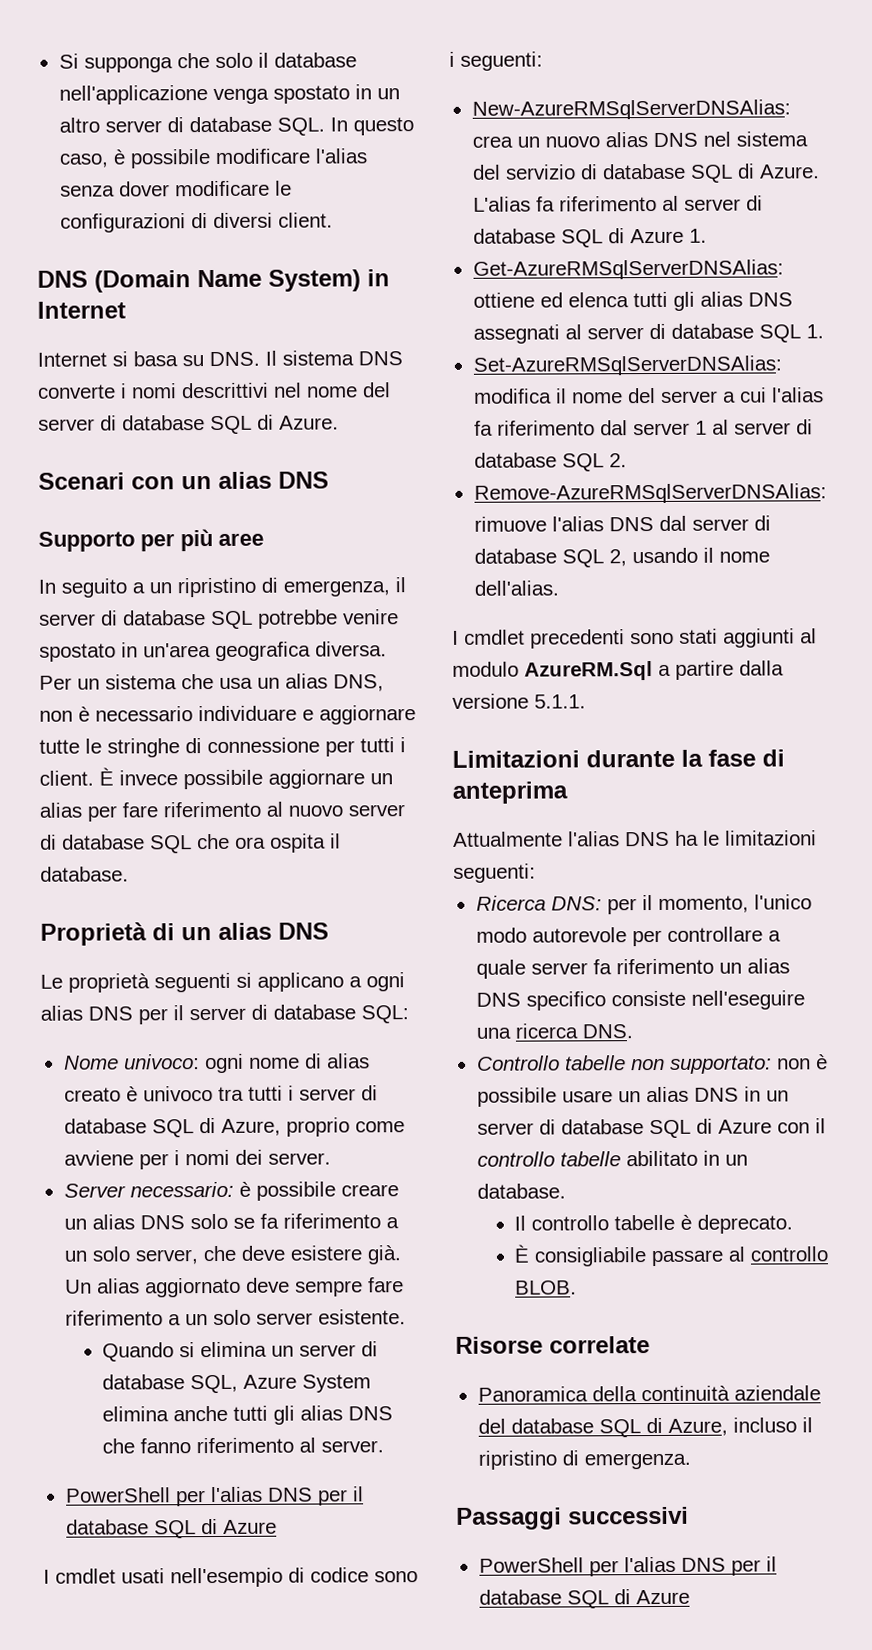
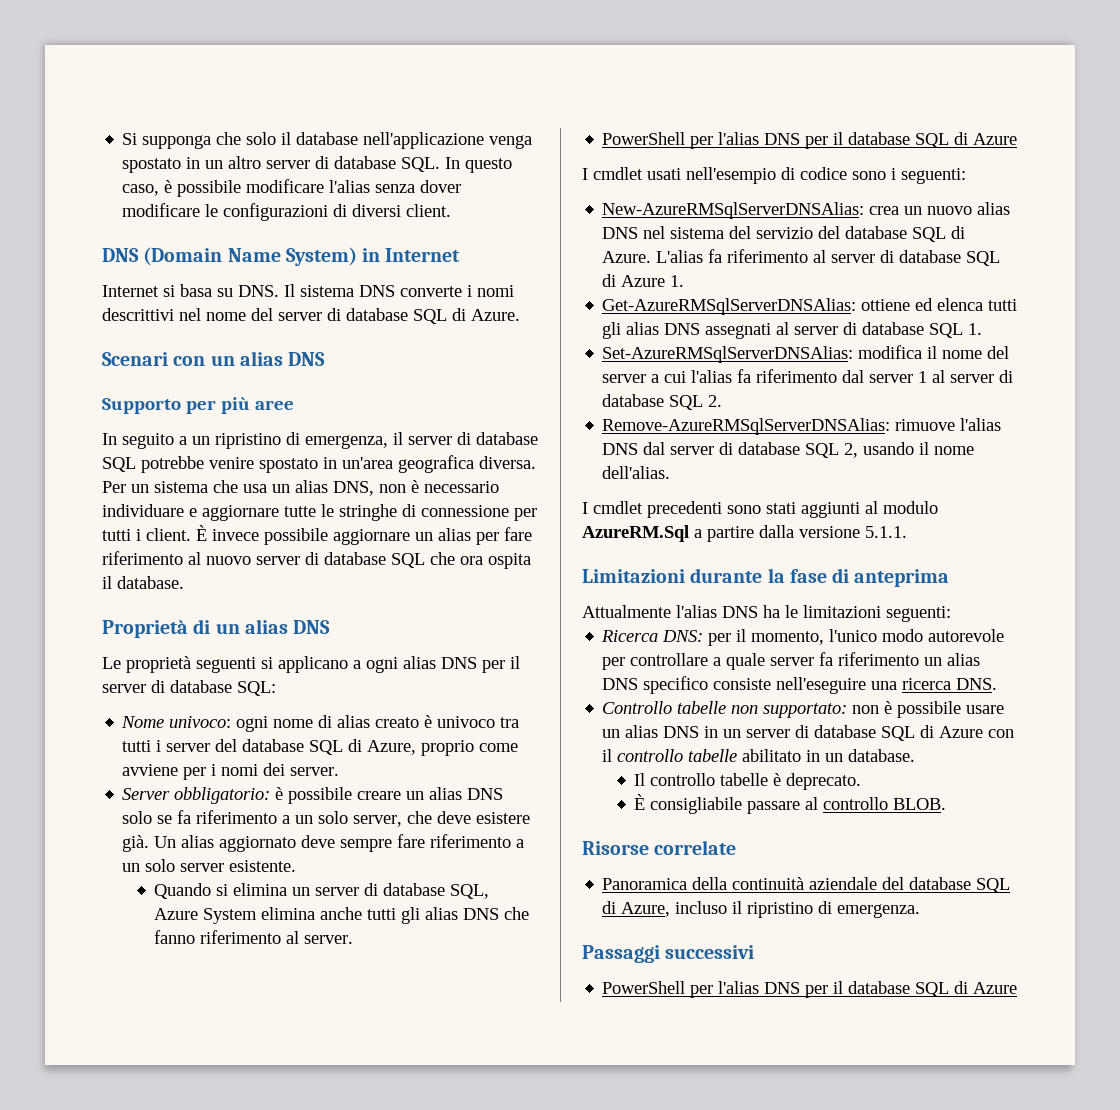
[360,1085,378,1101] di -> [215,739,238,752] del
[129,1181,234,1198] necessario: -> [174,787,271,804] obbligatorio:
[580,164,598,180] di -> [818,226,841,239] del

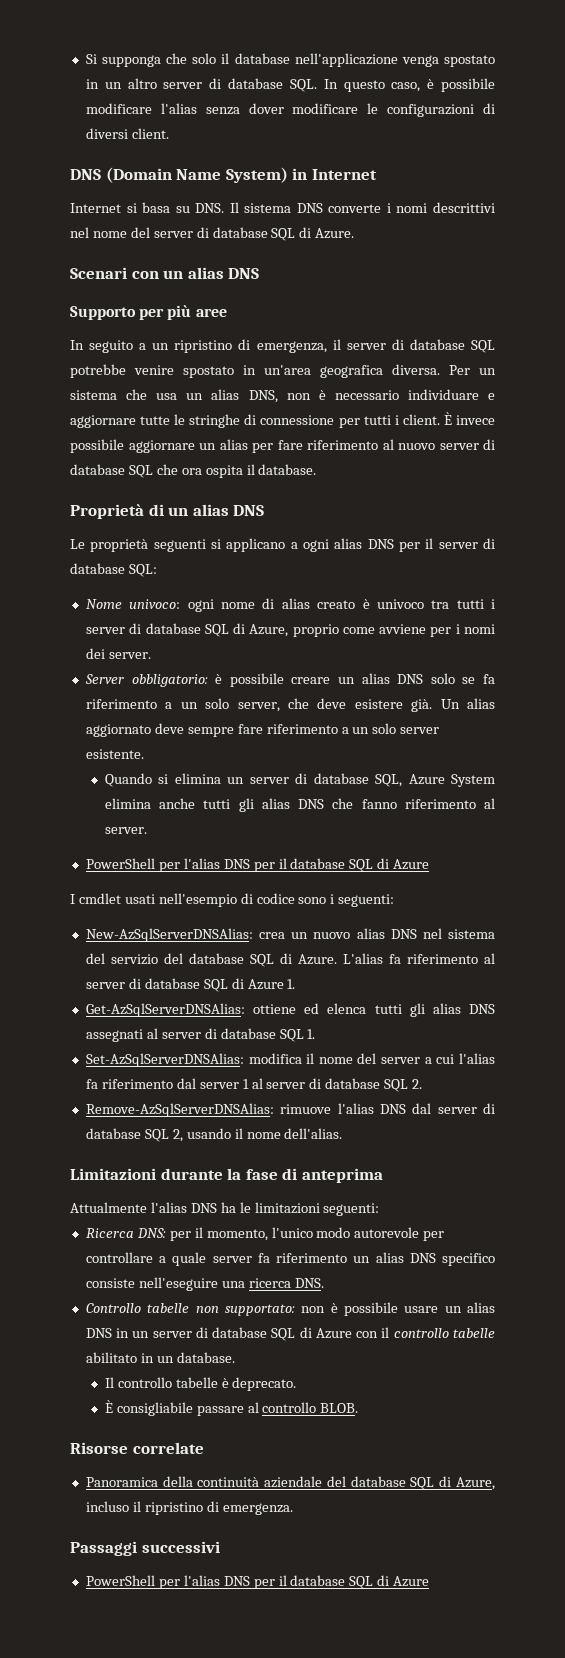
[215,739,238,752] del -> [129,623,142,634] di
[602,202,865,219] New-AzureRMSqlServerDNSAlias: -> [85,928,253,942] New-AzSqlServerDNSAlias:
[602,298,857,315] Get-AzureRMSqlServerDNSAlias: -> [85,1003,245,1017] Get-AzSqlServerDNSAlias:
[602,346,854,363] Set-AzureRMSqlServerDNSAlias: -> [85,1053,244,1067] Set-AzSqlServerDNSAlias:
[602,418,891,435] Remove-AzureRMSqlServerDNSAlias: -> [85,1103,274,1117] Remove-AzSqlServerDNSAlias:
[582,501,938,518] [582,525,907,542] // I cmdlet precedenti sono stati aggiunti al modulo AzureRM.Sql a partire dalla versione 5.1.1. -> (343, 1133) none

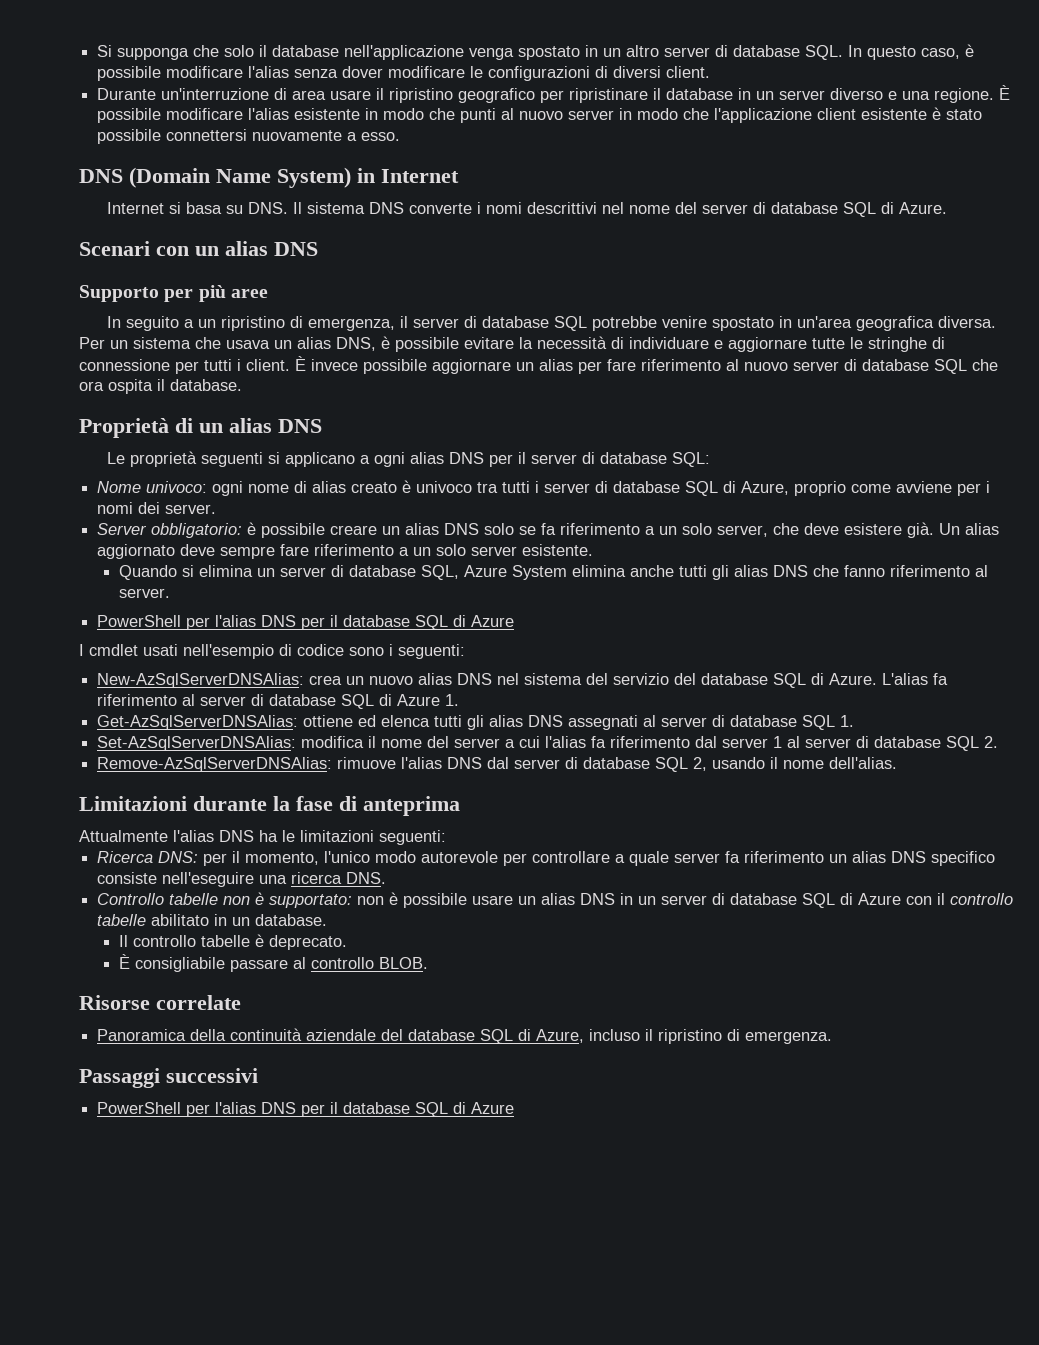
(169, 133) none -> [97,85,1011,103] [97,107,983,123] [97,129,401,144] // Durante un'interruzione di area usare il ripristino geografico per ripristinare il database in un server diverso e una regione. È possibile modificare l'alias esistente in modo che punti al nuovo server in modo che l'applicazione client esistente è stato possibile connettersi nuovamente a esso.
[156,393,178,400] usa -> [226,340,270,349] usava
[286,390,399,400] non è necessario -> [381,336,624,352] è possibile evitare la necessità di
(219, 1309) none -> [255,892,265,905] è

